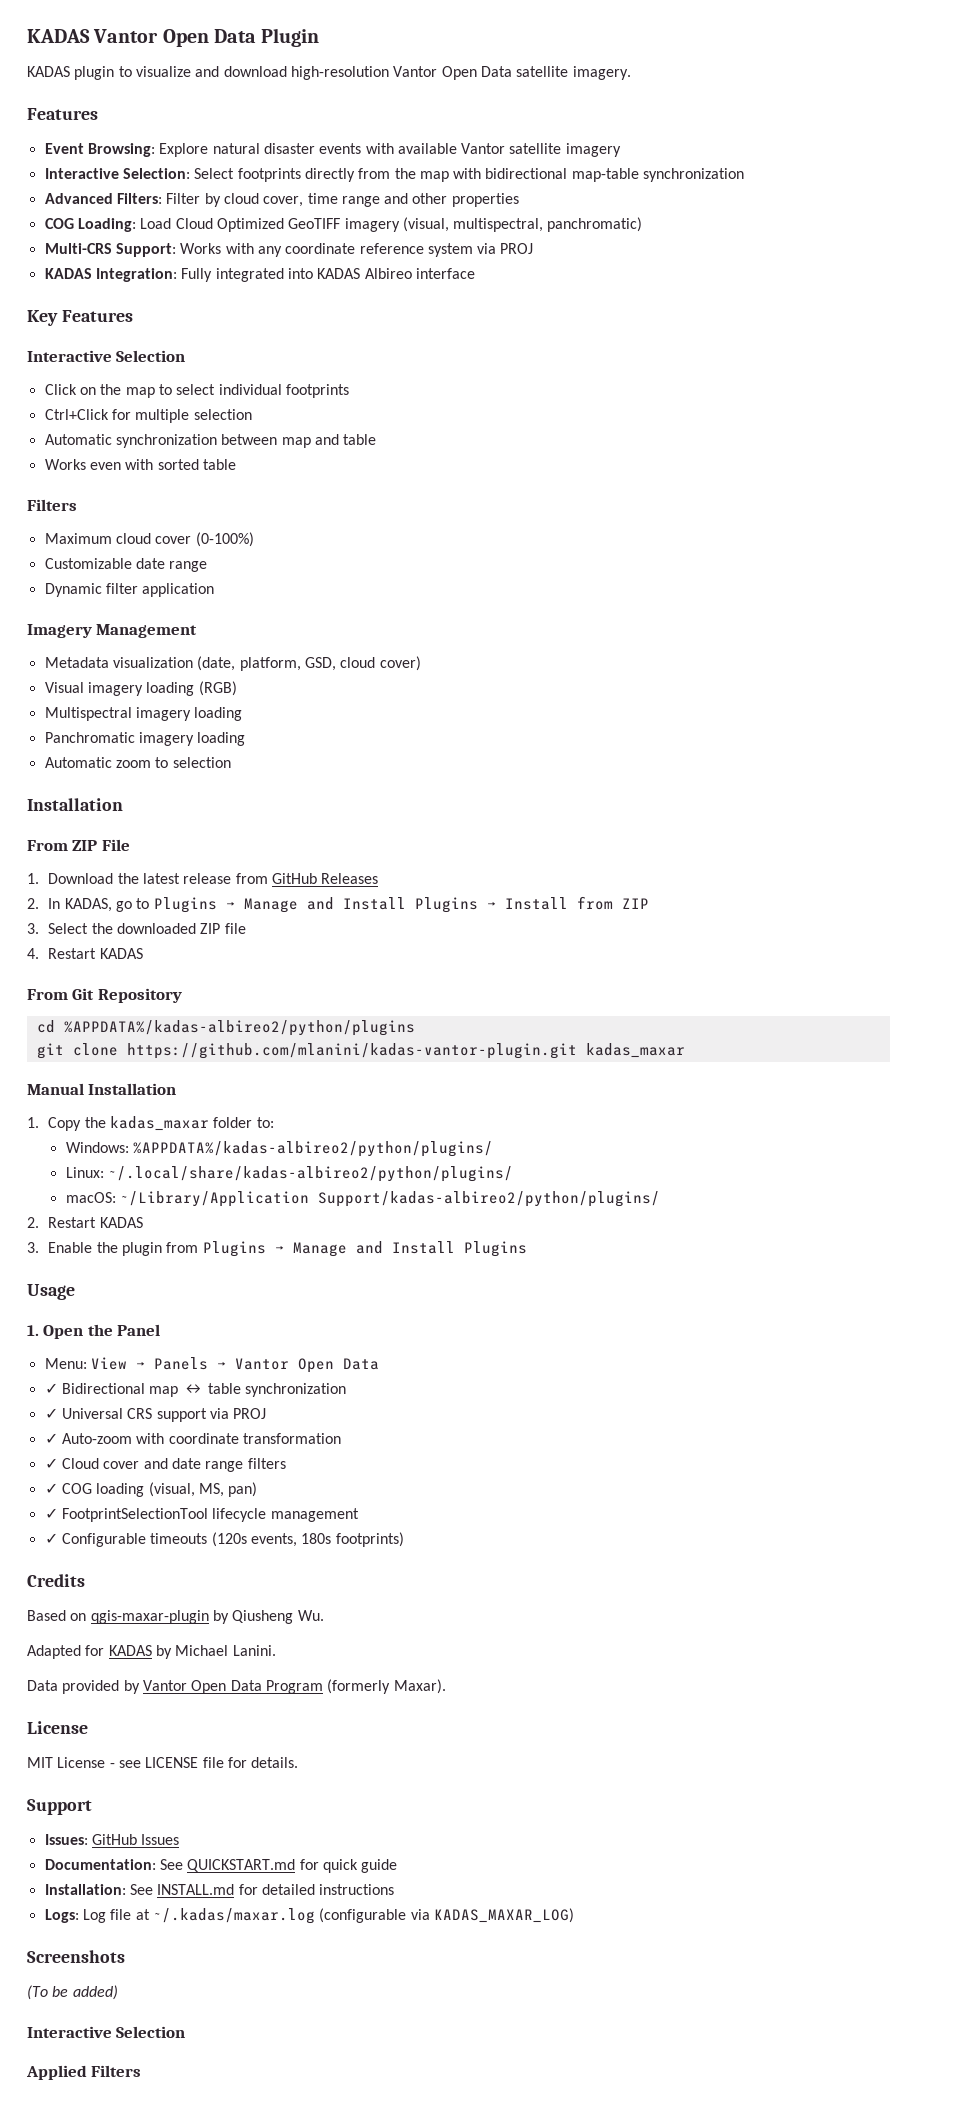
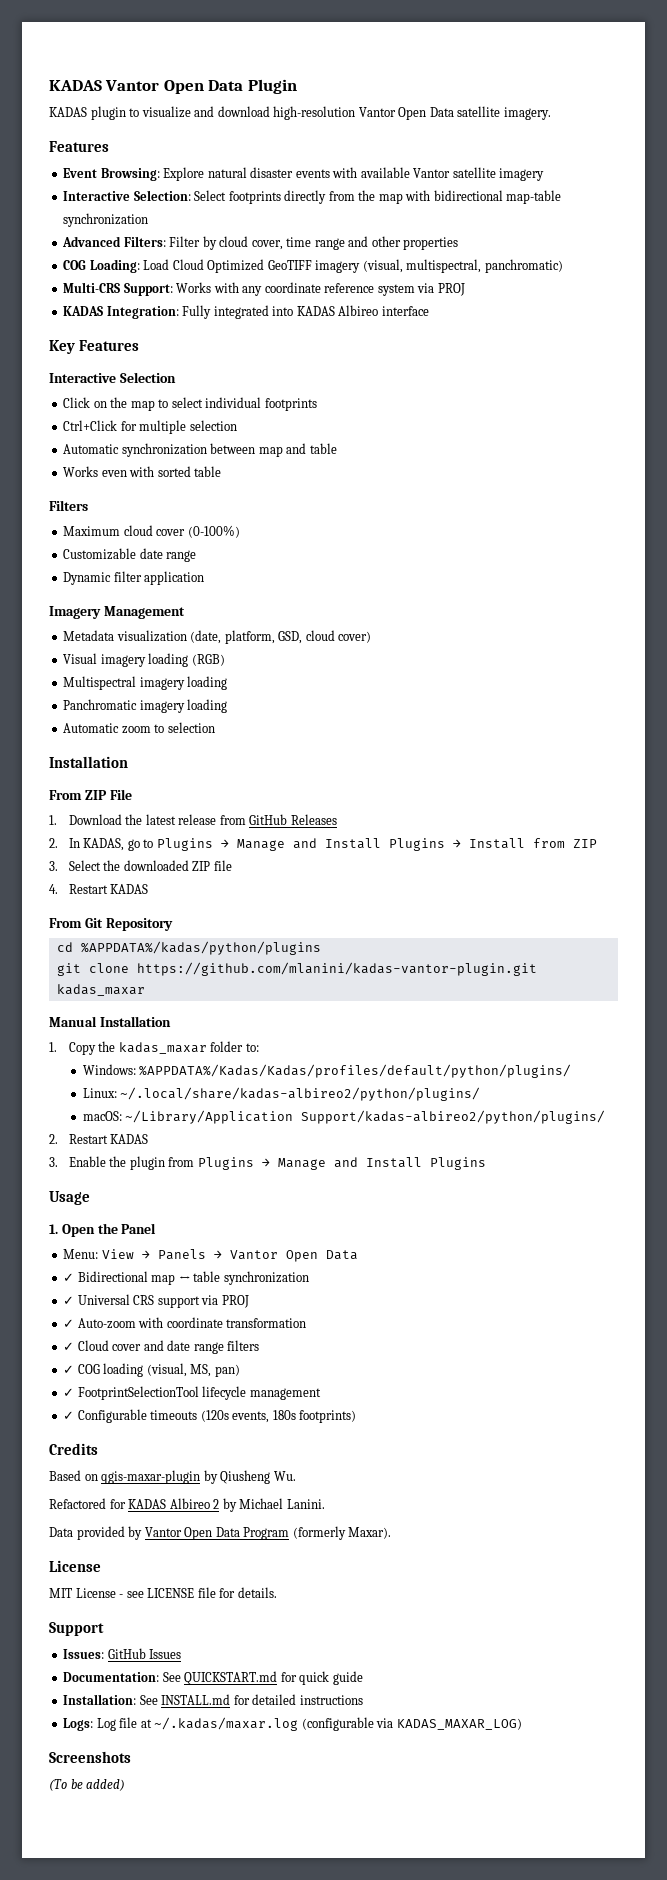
[63,1020,415,1036] %APPDATA%/kadas-albireo2/python/plugins -> [80,941,321,955] %APPDATA%/kadas/python/plugins
[133,1141,494,1157] %APPDATA%/kadas-albireo2/python/plugins/ -> [139,1064,572,1078] %APPDATA%/Kadas/Kadas/profiles/default/python/plugins/
[27,1645,81,1659] Adapted -> [49,1498,106,1509] Refactored
(152, 1650) none -> [169,1498,220,1509] Albireo 2
[27,2026,186,2038] [26,2065,142,2080] // Interactive Selection // Applied Filters -> (126, 1785) none

